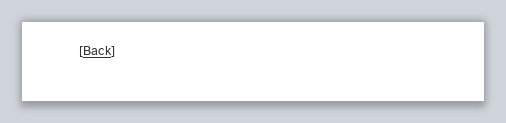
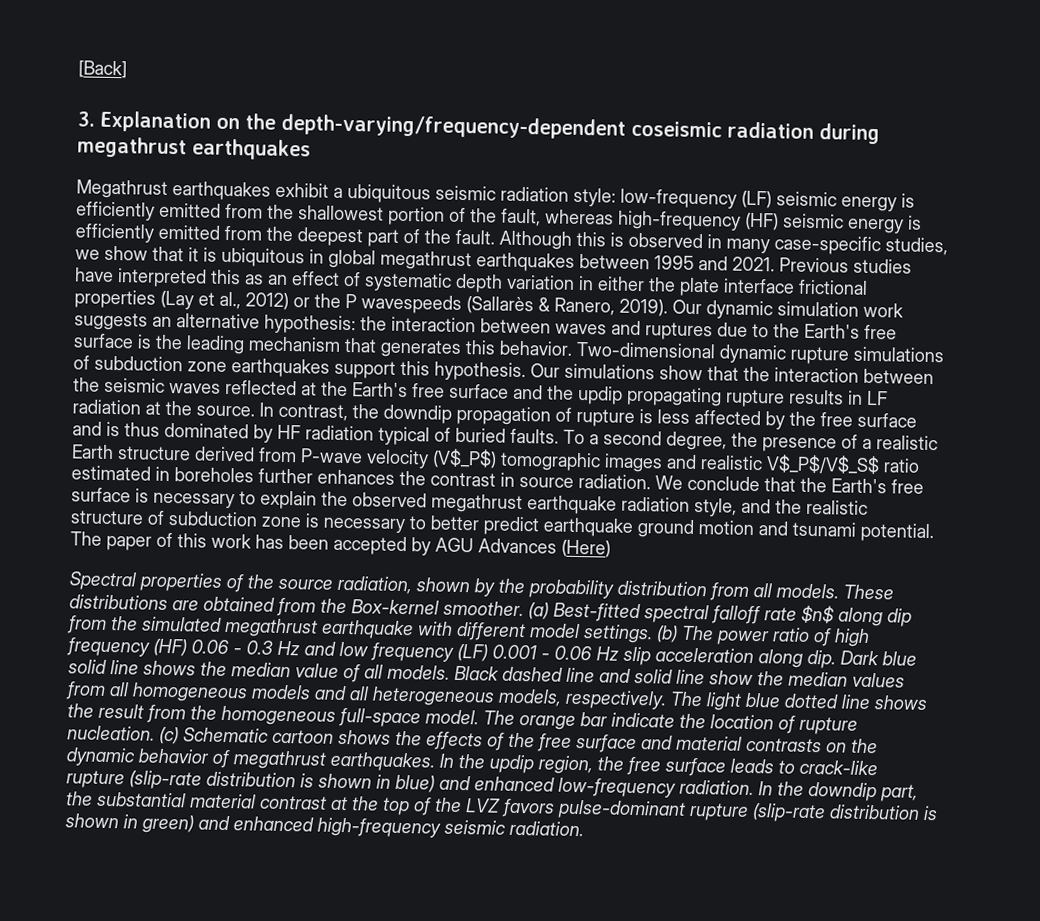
(115, 51) none -> [77,110,880,145] [77,136,311,161] [76,179,915,212] [76,201,922,234] [75,223,948,256] [75,245,912,274] [74,267,868,297] [74,289,904,320] [74,312,897,341] [73,333,944,365] [73,355,934,385] [73,377,888,408] [72,399,917,430] [72,421,938,453] [71,444,920,475] [71,465,924,494] [71,487,868,517] [70,510,934,543] [70,531,611,558] [69,571,894,601] [69,594,912,627] [66,615,870,647] [66,637,917,669] [68,659,905,688] [65,681,928,711] [67,703,858,735] [67,725,878,754] [66,747,878,777] [66,770,918,802] [66,791,938,823] [65,813,584,838] // 3. Explanation on the depth-varying/frequency-dependent coseismic radiation during megathrust earthquakes // Megathrust earthquakes exhibit a ubiquitous seismic radiation style: low-frequency (LF) seismic energy is efficiently emitted from the shallowest portion of the fault, whereas high-frequency (HF) seismic energy is efficiently emitted from the deepest part of the fault. Although this is observed in many case-specific studies, we show that it is ubiquitous in global megathrust earthquakes between 1995 and 2021. Previous studies have interpreted this as an effect of systematic depth variation in either the plate interface frictional properties (Lay et al., 2012) or the P wavespeeds (Sallarès & Ranero, 2019). Our dynamic simulation work suggests an alternative hypothesis: the interaction between waves and ruptures due to the Earth's free surface is the leading mechanism that generates this behavior. Two-dimensional dynamic rupture simulations of subduction zone earthquakes support this hypothesis. Our simulations show that the interaction between the seismic waves reflected at the Earth's free surface and the updip propagating rupture results in LF radiation at the source. In contrast, the downdip propagation of rupture is less affected by the free surface and is thus dominated by HF radiation typical of buried faults. To a second degree, the presence of a realistic Earth structure derived from P-wave velocity (V$_P$) tomographic images and realistic V$_P$/V$_S$ ratio estimated in boreholes further enhances the contrast in source radiation. We conclude that the Earth's free surface is necessary to explain the observed megathrust earthquake radiation style, and the realistic structure of subduction zone is necessary to better predict earthquake ground motion and tsunami potential. The paper of this work has been accepted by AGU Advances (Here) // Spectral properties of the source radiation, shown by the probability distribution from all models. These distributions are obtained from the Box-kernel smoother. (a) Best-fitted spectral falloff rate $n$ along dip from the simulated megathrust earthquake with different model settings. (b) The power ratio of high frequency (HF) 0.06 - 0.3 Hz and low frequency (LF) 0.001 - 0.06 Hz slip acceleration along dip. Dark blue solid line shows the median value of all models. Black dashed line and solid line show the median values from all homogeneous models and all heterogeneous models, respectively. The light blue dotted line shows the result from the homogeneous full-space model. The orange bar indicate the location of rupture nucleation. (c) Schematic cartoon shows the effects of the free surface and material contrasts on the dynamic behavior of megathrust earthquakes. In the updip region, the free surface leads to crack-like rupture (slip-rate distribution is shown in blue) and enhanced low-frequency radiation. In the downdip part, the substantial material contrast at the top of the LVZ favors pulse-dominant rupture (slip-rate distribution is shown in green) and enhanced high-frequency seismic radiation.

